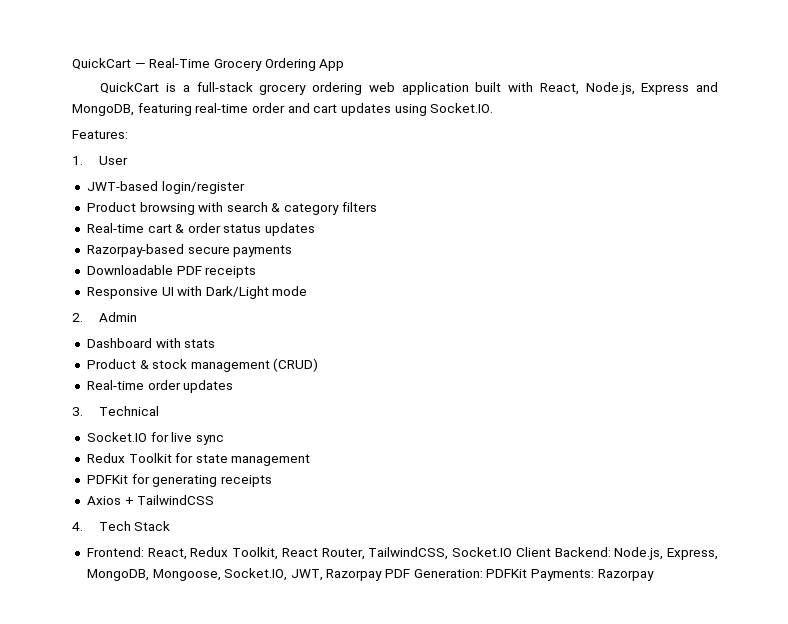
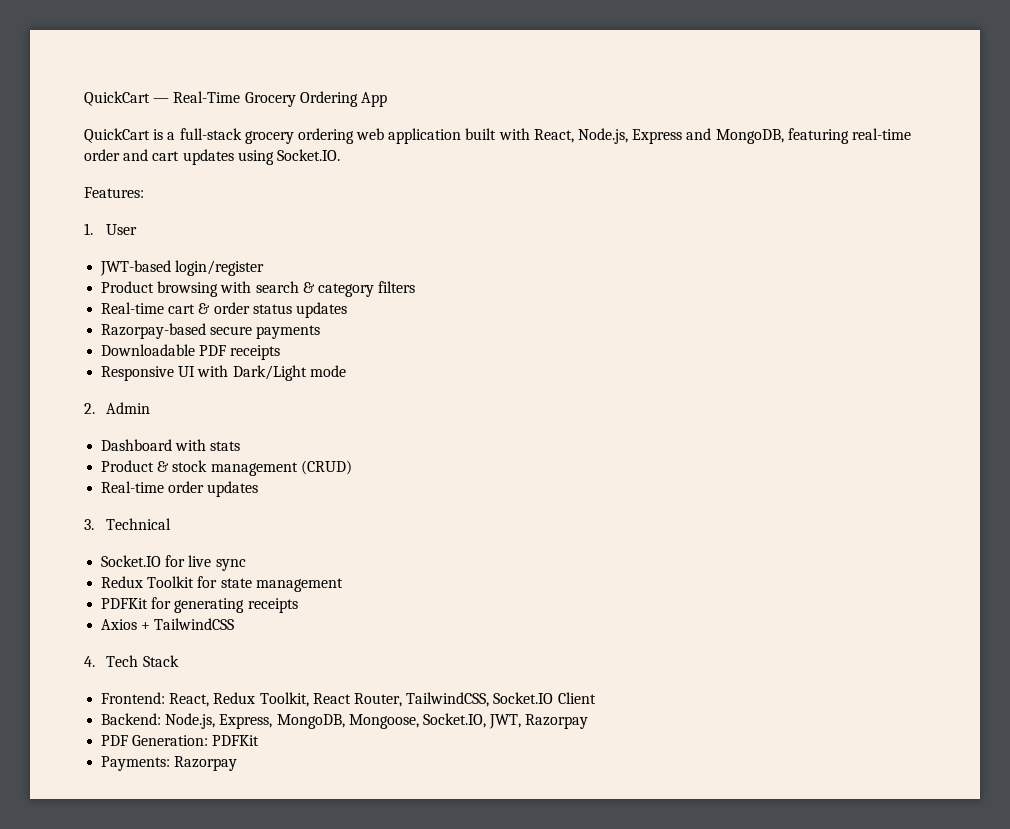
(551, 552) none -> (596, 698) //
(383, 575) none -> (589, 721) //
(528, 573) none -> (260, 740) //

